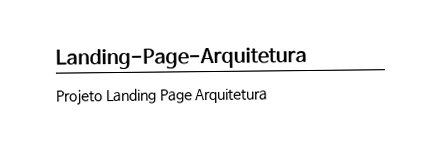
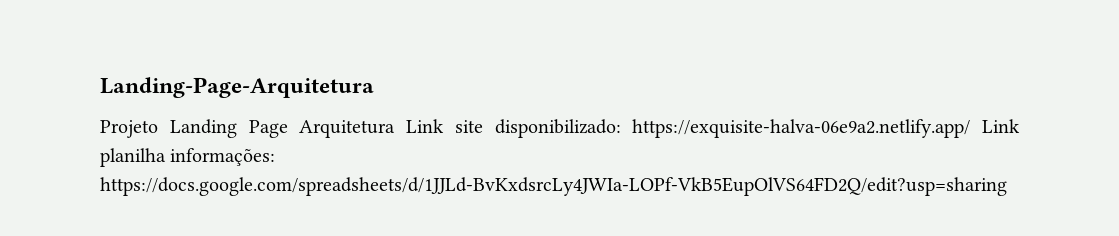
(269, 96) none -> [406,119,1020,138] [100,148,276,167] [100,177,1007,196] Link site disponibilizado: https://exquisite-halva-06e9a2.netlify.app/ Link planilha informações: https://docs.google.com/spreadsheets/d/1JJLd-BvKxdsrcLy4JWIa-LOPf-VkB5EupOlVS64FD2Q/edit?usp=sharing

